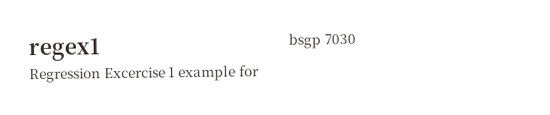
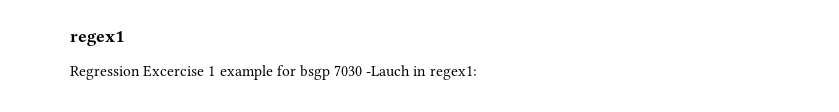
(356, 39) none -> [366,65,477,80] -Lauch in regex1:

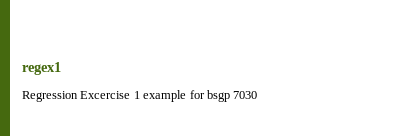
[366,65,477,80] -Lauch in regex1: -> (258, 95) none

